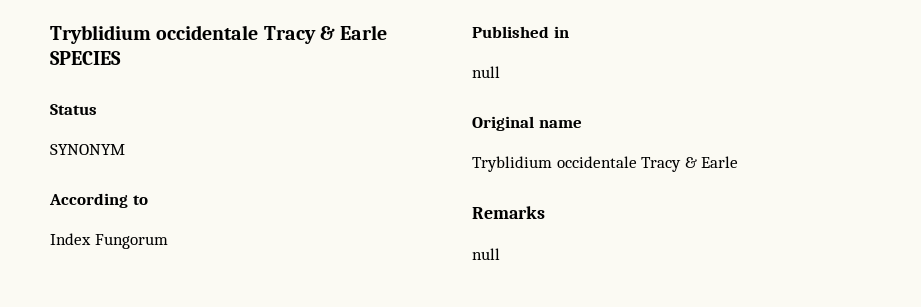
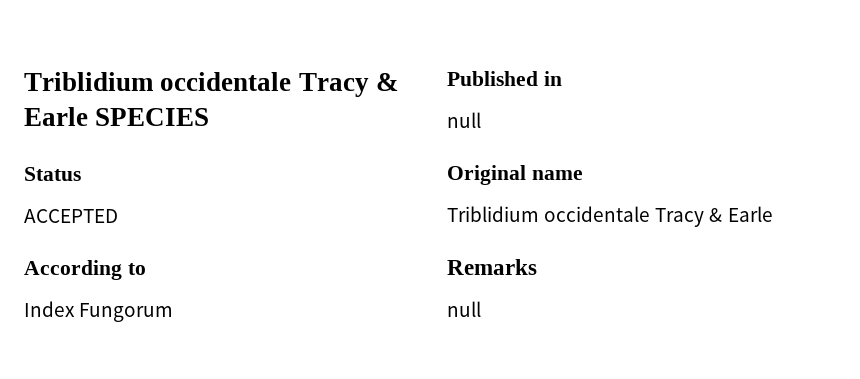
[50,25,151,44] Tryblidium -> [24,72,154,91] Triblidium
[50,144,125,155] SYNONYM -> [24,209,118,223] ACCEPTED
[472,156,552,172] Tryblidium -> [447,206,539,222] Triblidium

